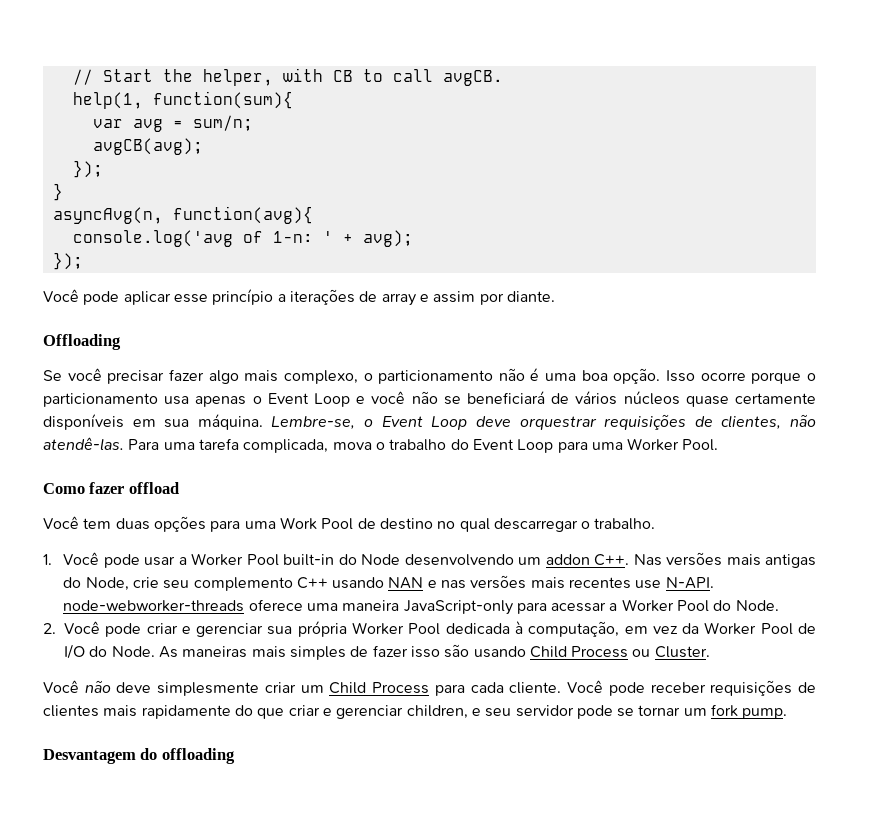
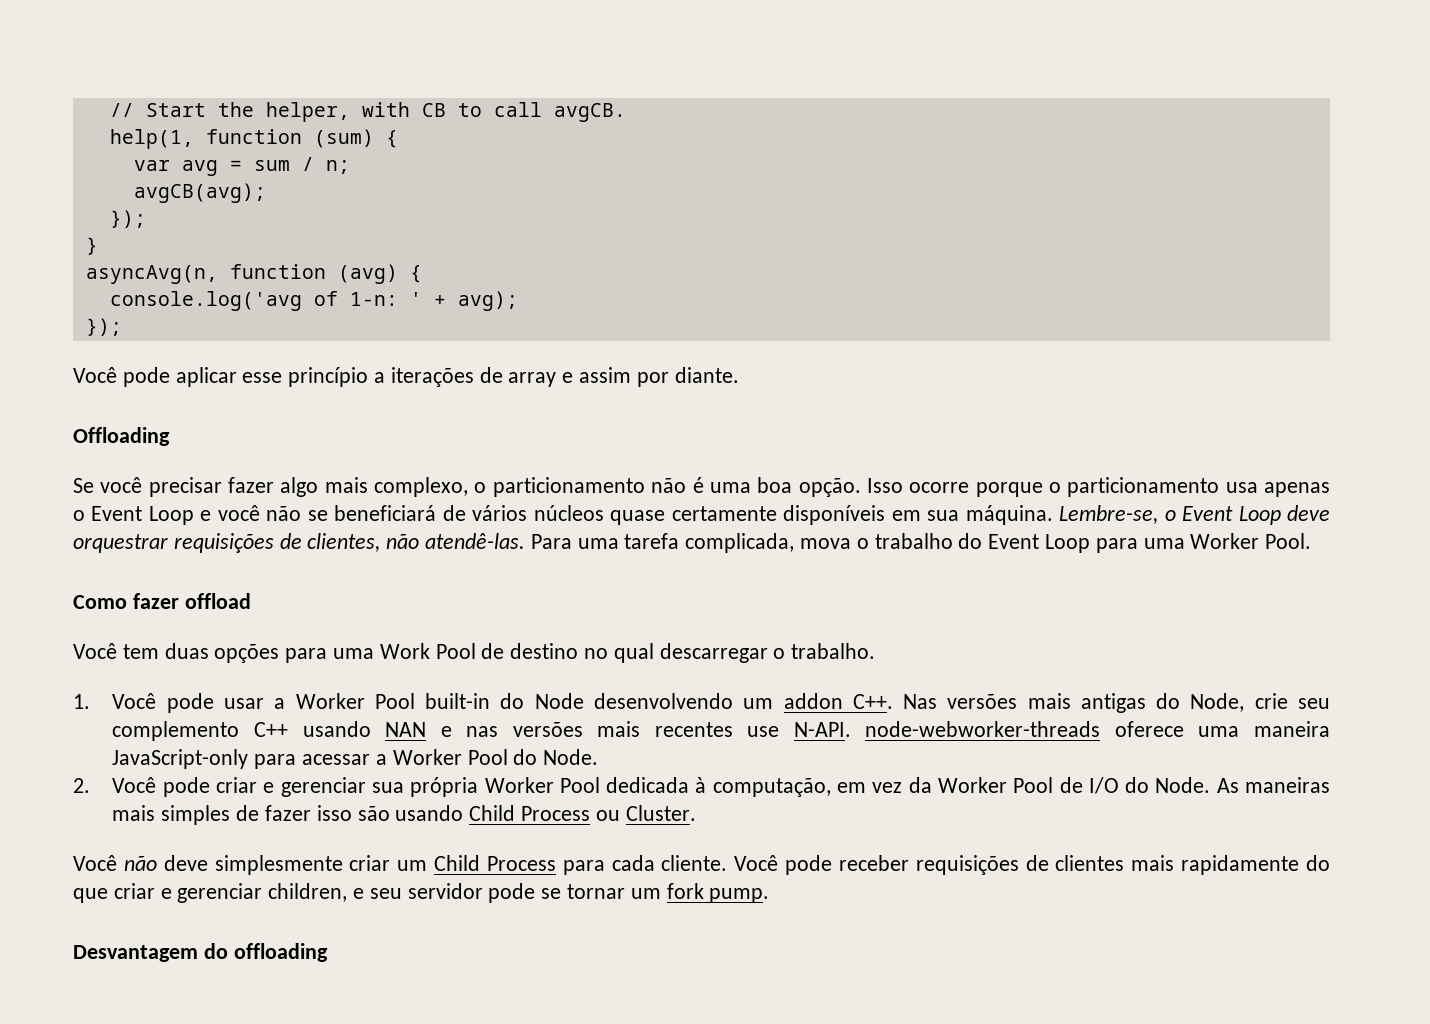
[152,91,293,109] function(sum){ -> [205,129,398,148] function (sum) {
[192,115,253,131] sum/n; -> [253,157,350,174] sum / n;
[172,206,313,224] function(avg){ -> [229,264,422,284] function (avg) {

